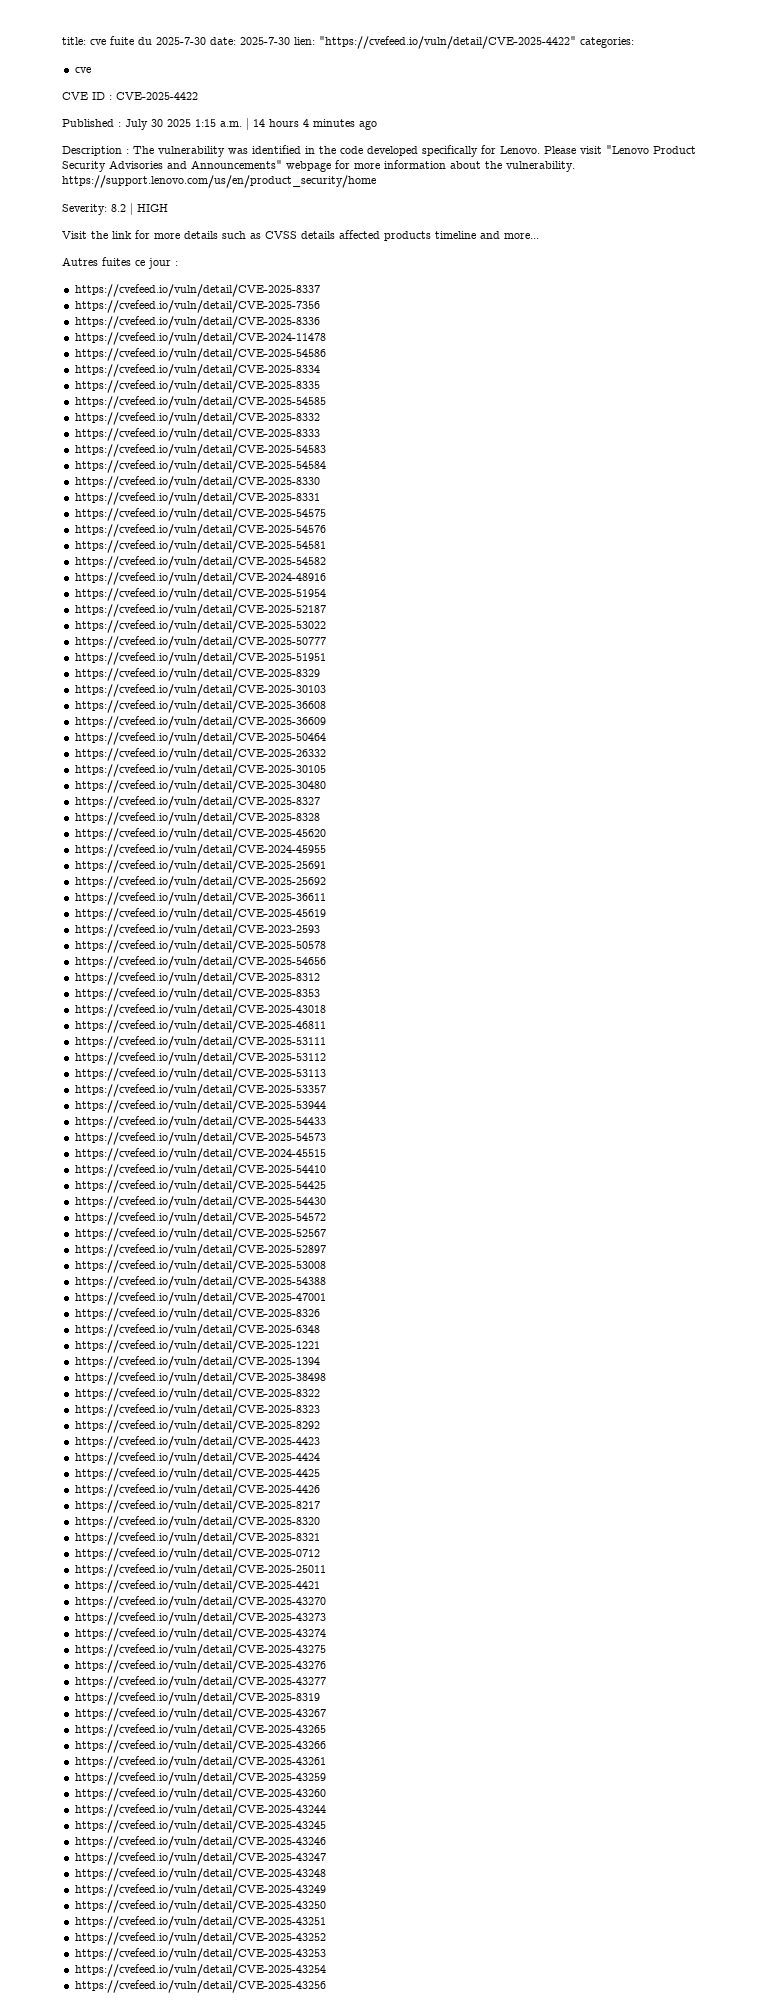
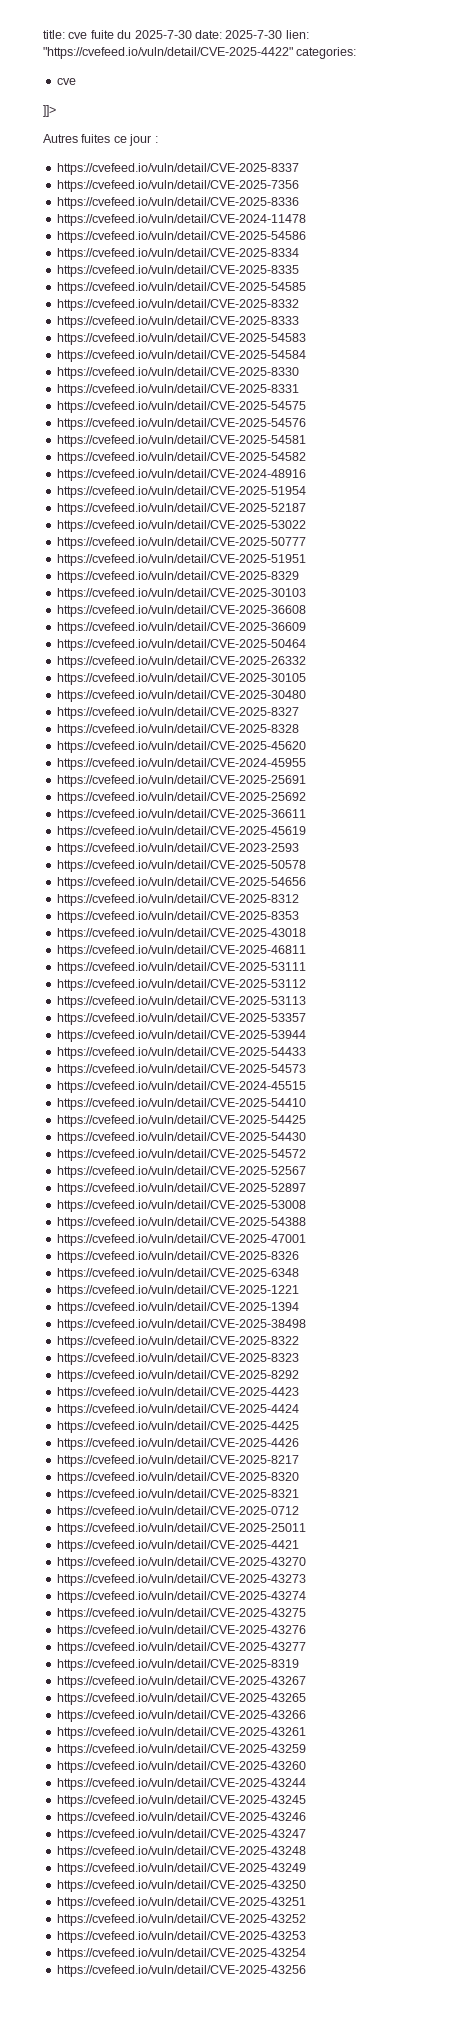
[62,92,198,100] [62,118,377,130] [62,145,696,157] [62,160,575,172] [62,175,376,188] [62,203,168,215] [62,230,539,241] CVE ID : CVE-2025-4422 // Published : July 30 2025 1:15 a.m. | 14 hours 4 minutes ago // Description : The vulnerability was identified in the code developed specifically for Lenovo. Please visit "Lenovo Product Security Advisories and Announcements" webpage for more information about the vulnerability. https://support.lenovo.com/us/en/product_security/home // Severity: 8.2 | HIGH // Visit the link for more details such as CVSS details affected products timeline and more... -> [43,105,56,117] ]]>

